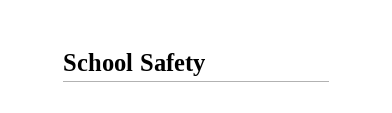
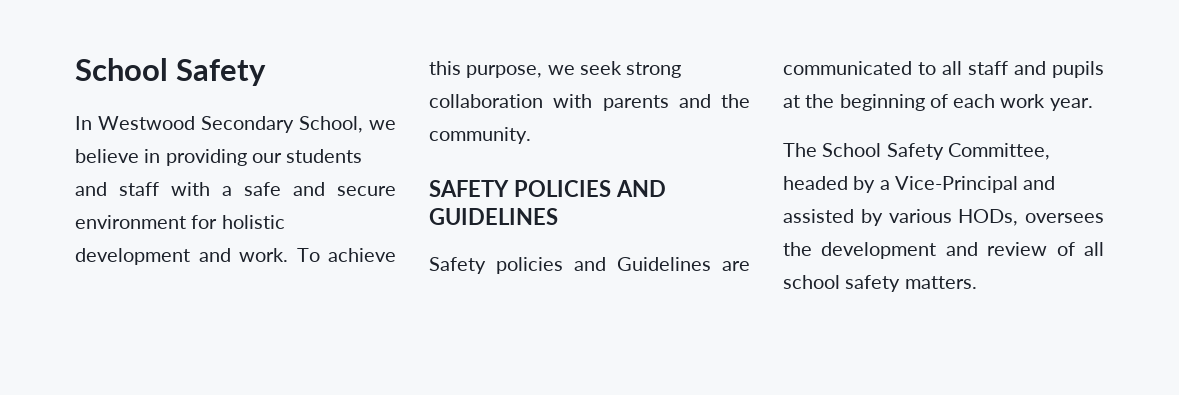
[63,53,206,76] School Safety -> [75,58,267,86] [75,116,396,133] [75,149,363,166] [75,182,396,196] [75,215,285,229] [75,248,396,265] [429,61,682,78] [429,94,750,111] [429,127,531,144] [429,180,666,197] [429,208,558,225] [429,257,750,274] [783,61,1104,78] [783,94,1093,111] [783,143,1050,160] [783,176,1056,193] [783,209,1104,226] [783,242,1104,259] [783,275,977,292] School Safety // In Westwood Secondary School, we believe in providing our students and staff with a safe and secure environment for holistic development and work. To achieve this purpose, we seek strong collaboration with parents and the community. // SAFETY POLICIES AND GUIDELINES // Safety policies and Guidelines are communicated to all staff and pupils at the beginning of each work year. // The School Safety Committee, headed by a Vice-Principal and assisted by various HODs, oversees the development and review of all school safety matters.

